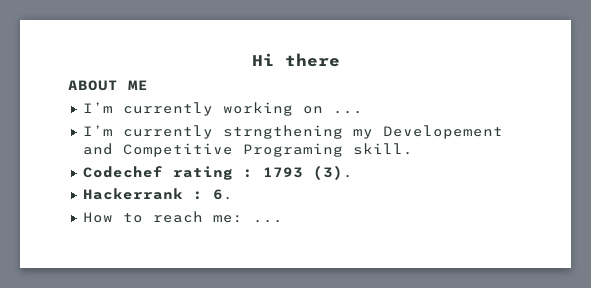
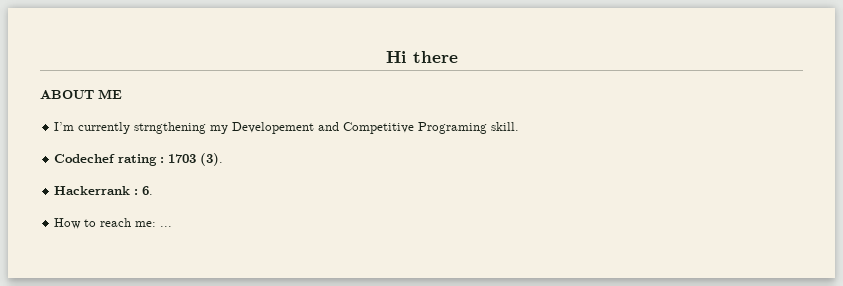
[82,102,363,116] // I’m currently working on ... -> (122, 94) none
[262,167,303,178] 1793 -> [168,154,197,163] 1703

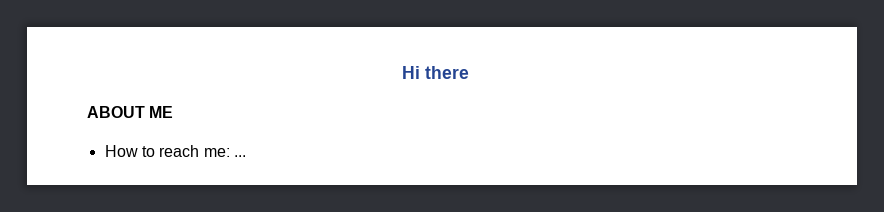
[54,122,520,134] [54,153,224,166] [54,186,154,195] // I’m currently strngthening my Developement and Competitive Programing skill. // Codechef rating : 1703 (3). // Hackerrank : 6. -> (174, 112) none

